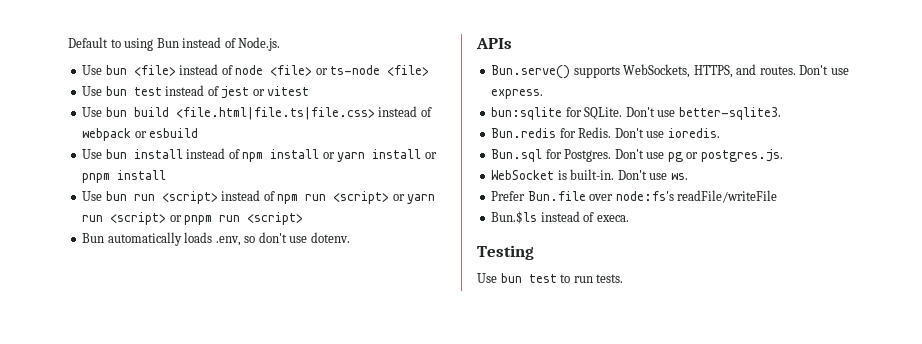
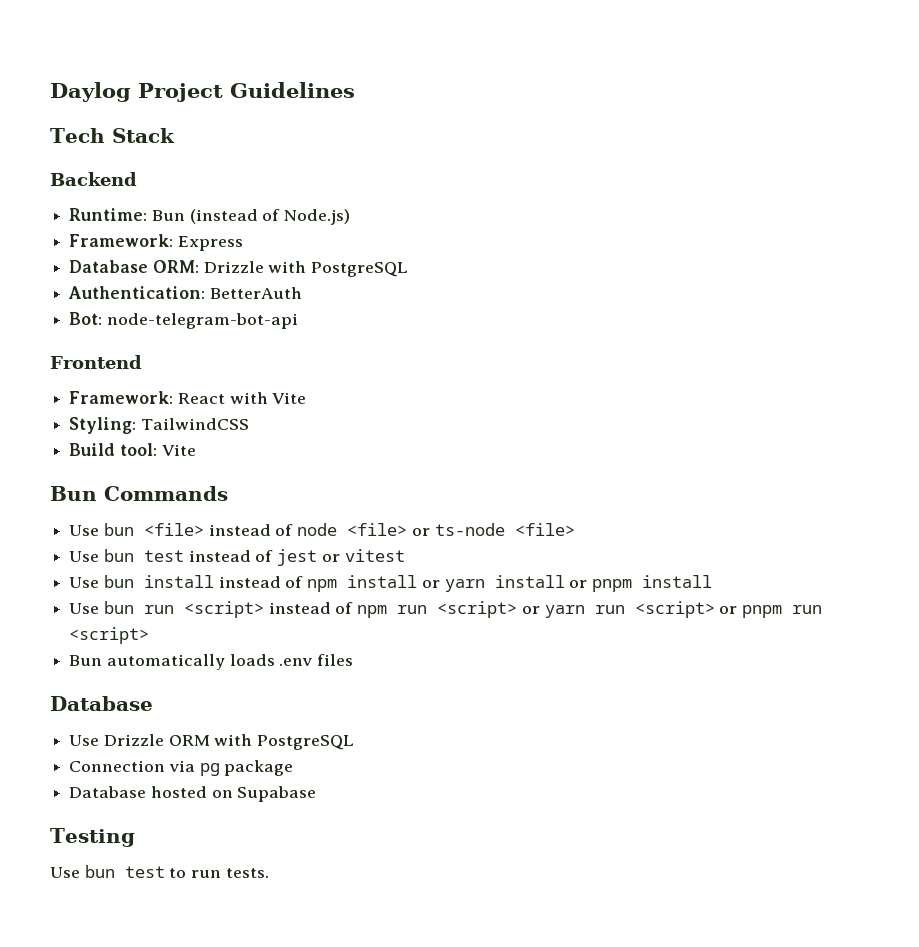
[68,37,281,51] Default to using Bun instead of Node.js. -> [50,82,355,102] [50,128,175,143] [50,172,137,186] [69,208,351,225] [69,234,243,251] [69,260,409,277] [68,286,302,299] [69,312,298,329] [50,355,142,369] [69,391,307,404] [69,417,249,434] [69,443,196,456] [50,486,228,501] Daylog Project Guidelines // Tech Stack // Backend // Runtime: Bun (instead of Node.js) // Framework: Express // Database ORM: Drizzle with PostgreSQL // Authentication: BetterAuth // Bot: node-telegram-bot-api // Frontend // Framework: React with Vite // Styling: TailwindCSS // Build tool: Vite // Bun Commands
[82,106,432,120] [82,128,199,141] // Use bun build <file.html|file.ts|file.css> instead of webpack or esbuild -> (405, 555) none
[215,232,350,246] [476,38,512,49] [491,64,849,79] [491,89,544,99] [491,107,781,120] [491,127,720,138] [491,149,783,162] [491,169,688,180] [491,190,778,203] [491,211,629,224] .env, so don't use dotenv. // APIs // Bun.serve() supports WebSockets, HTTPS, and routes. Don't use express. // bun:sqlite for SQLite. Don't use better-sqlite3. // Bun.redis for Redis. Don't use ioredis. // Bun.sql for Postgres. Don't use pg or postgres.js. // WebSocket is built-in. Don't use ws. // Prefer Bun.file over node:fs's readFile/writeFile // Bun.$ls instead of execa. -> [279,654,354,666] [50,696,153,711] [69,734,355,750] [69,760,294,776] [69,786,317,802] .env files // Database // Use Drizzle ORM with PostgreSQL // Connection via pg package // Database hosted on Supabase

